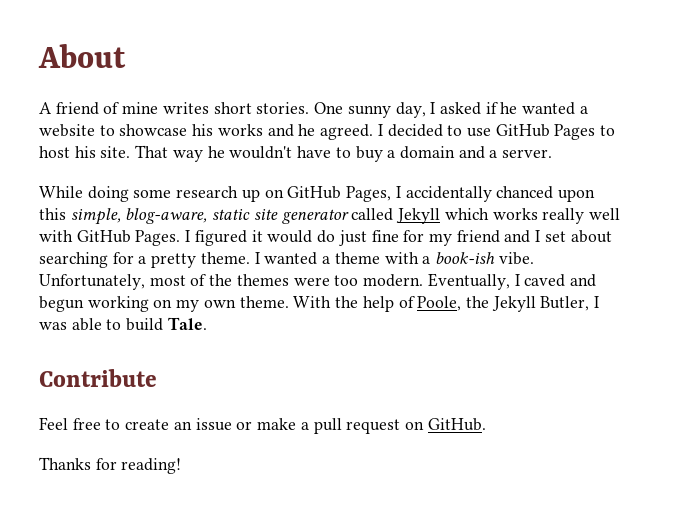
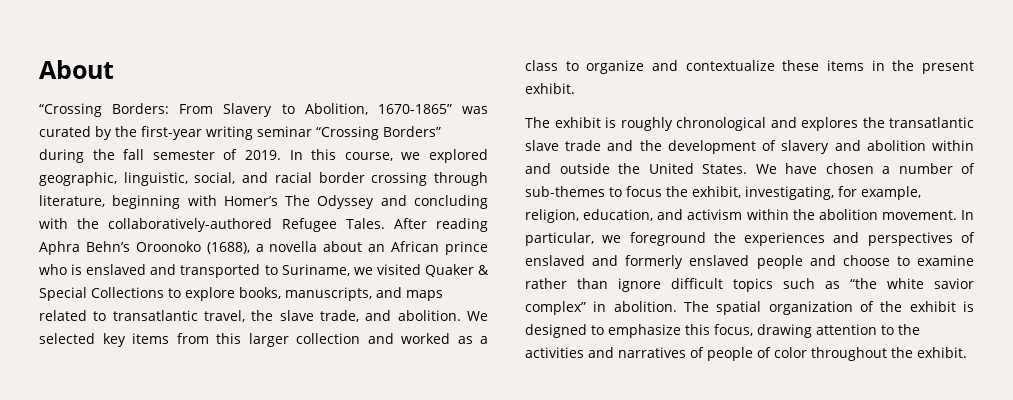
[39,102,588,118] [39,124,616,140] [39,145,553,162] [39,186,595,202] [39,208,620,225] [39,230,612,246] [39,252,534,268] [39,273,596,290] [39,296,600,312] [39,317,207,331] [39,369,157,387] [39,417,486,434] [39,457,182,474] A friend of mine writes short stories. One sunny day, I asked if he wanted a website to showcase his works and he agreed. I decided to use GitHub Pages to host his site. That way he wouldn't have to buy a domain and a server. // While doing some research up on GitHub Pages, I accidentally chanced upon this simple, blog-aware, static site generator called Jekyll which works really well with GitHub Pages. I figured it would do just fine for my friend and I set about searching for a pretty theme. I wanted a theme with a book-ish vibe. Unfortunately, most of the themes were too modern. Eventually, I caved and begun working on my own theme. With the help of Poole, the Jekyll Butler, I was able to build Tale. // Contribute // Feel free to create an issue or make a pull request on GitHub. // Thanks for reading! -> [39,103,489,117] [39,126,441,140] [39,149,489,163] [39,172,489,186] [39,195,488,209] [39,218,488,232] [39,241,489,255] [39,264,490,278] [39,287,443,301] [39,310,488,322] [39,333,488,347] [525,60,974,74] [525,83,575,94] [525,117,974,131] [525,140,974,154] [525,163,975,174] [525,186,921,200] [525,209,974,223] [525,232,975,246] [525,255,974,269] [525,278,974,292] [525,301,974,315] [525,324,920,338] [525,347,967,361] “Crossing Borders: From Slavery to Abolition, 1670-1865” was curated by the first-year writing seminar “Crossing Borders” during the fall semester of 2019. In this course, we explored geographic, linguistic, social, and racial border crossing through literature, beginning with Homer’s The Odyssey and concluding with the collaboratively-authored Refugee Tales. After reading Aphra Behn’s Oroonoko (1688), a novella about an African prince who is enslaved and transported to Suriname, we visited Quaker & Special Collections to explore books, manuscripts, and maps related to transatlantic travel, the slave trade, and abolition. We selected key items from this larger collection and worked as a class to organize and contextualize these items in the present exhibit. // The exhibit is roughly chronological and explores the transatlantic slave trade and the development of slavery and abolition within and outside the United States. We have chosen a number of sub-themes to focus the exhibit, investigating, for example, religion, education, and activism within the abolition movement. In particular, we foreground the experiences and perspectives of enslaved and formerly enslaved people and choose to examine rather than ignore difficult topics such as “the white savior complex” in abolition. The spatial organization of the exhibit is designed to emphasize this focus, drawing attention to the activities and narratives of people of color throughout the exhibit.

